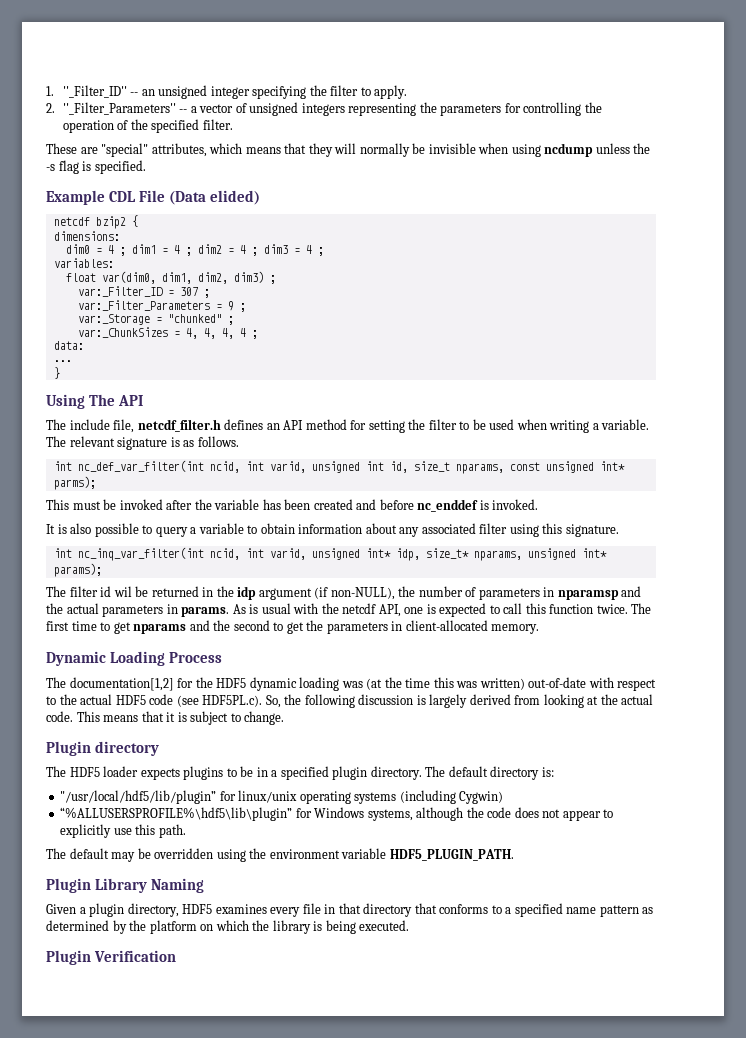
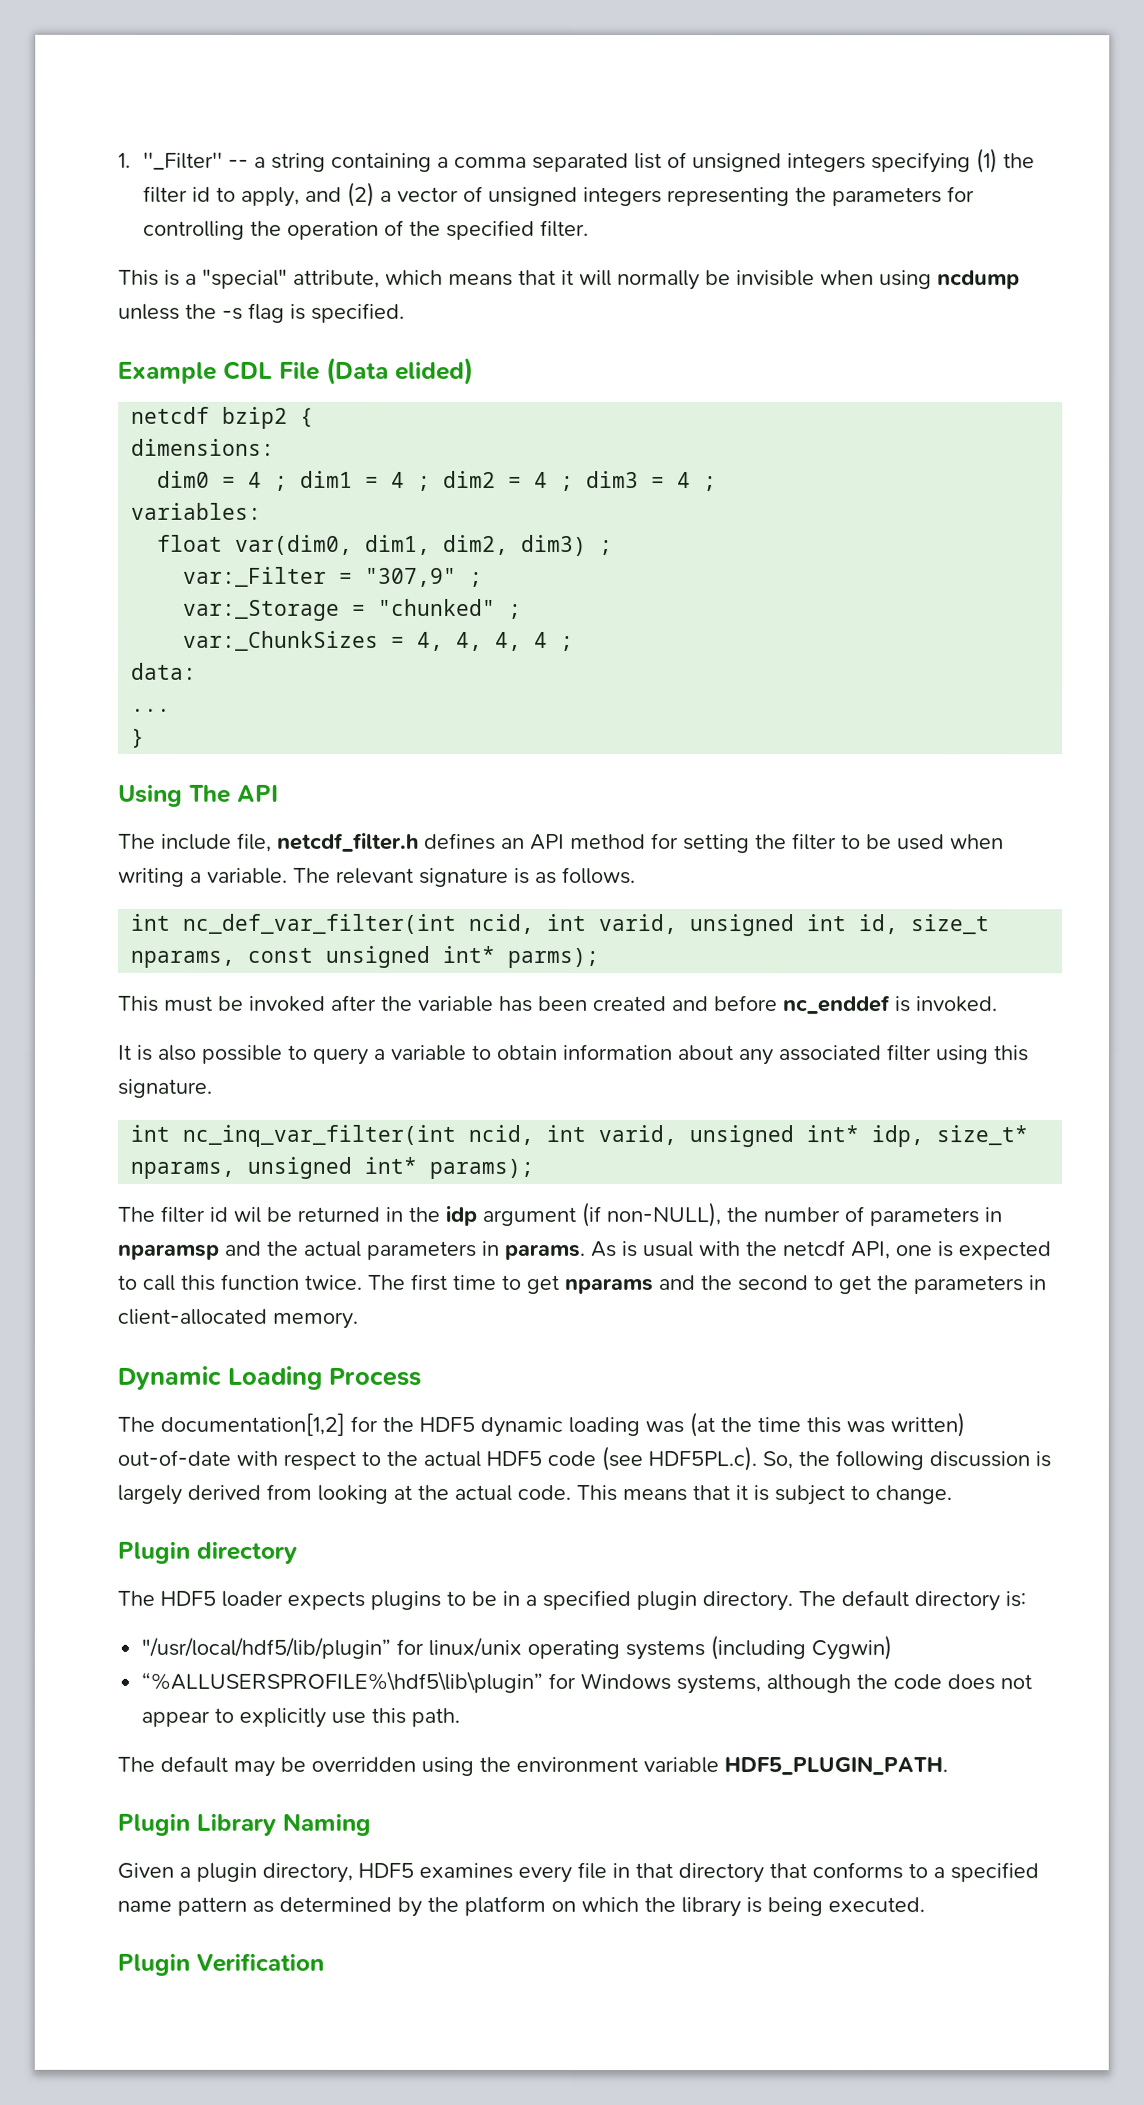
[62,85,408,99] [46,102,188,115] ''_Filter_ID'' -- an unsigned integer specifying the filter to apply. // 2. ''_Filter_Parameters'' -- -> [143,148,1036,174] [143,181,376,207] ''_Filter'' -- a string containing a comma separated list of unsigned integers specifying (1) the filter id to apply, and (2)
[46,143,207,157] These are "special" attributes, -> [118,268,380,289] This is a "special" attribute,
[308,143,333,157] they -> [561,269,574,286] it
[77,286,210,298] [77,300,234,311] var:_Filter_ID = 307 ; // var:_Filter_Parameters = 9 -> [183,566,458,587] var:_Filter = "307,9"

